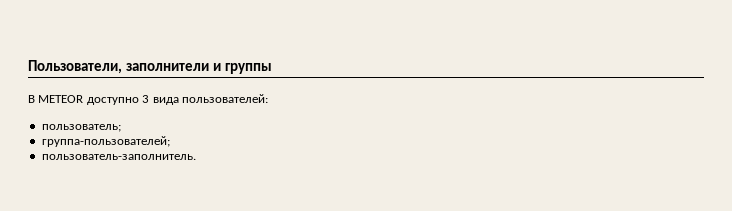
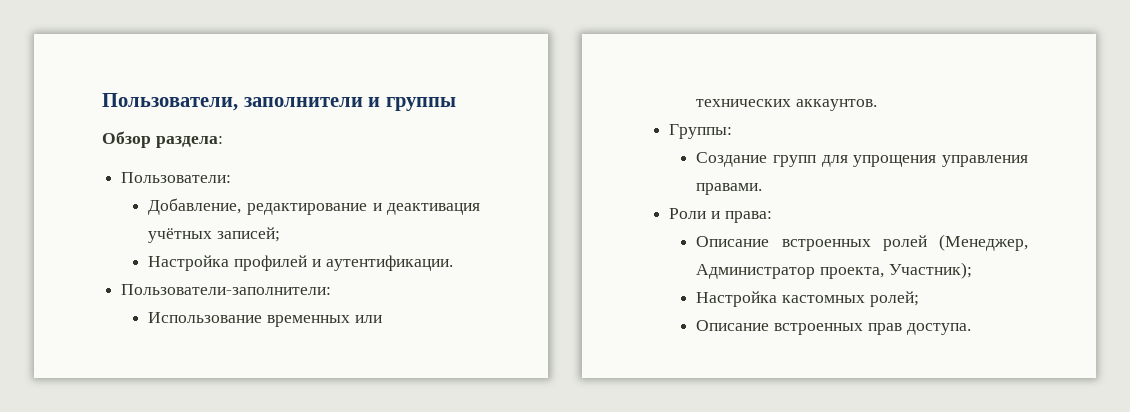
[28,94,268,105] [41,124,121,132] [41,136,170,147] [41,154,196,160] В METEOR доступно 3 вида пользователей: // пользователь; // группа-пользователей; // пользователь-заполнитель. -> [102,131,223,148] [121,172,232,183] [148,198,480,215] [148,227,281,243] [148,255,453,271] [121,284,332,295] [148,312,382,327] [696,99,878,111] [669,124,733,139] [696,152,1028,167] [696,183,763,195] [669,208,772,223] [696,234,1028,251] [696,262,972,279] [696,291,919,307] [696,320,971,335] Обзор раздела: // Пользователи: // Добавление, редактирование и деактивация учётных записей; // Настройка профилей и аутентификации. // Пользователи-заполнители: // Использование временных или технических аккаунтов. // Группы: // Создание групп для упрощения управления правами. // Роли и права: // Описание встроенных ролей (Менеджер, Администратор проекта, Участник); // Настройка кастомных ролей; // Описание встроенных прав доступа.

